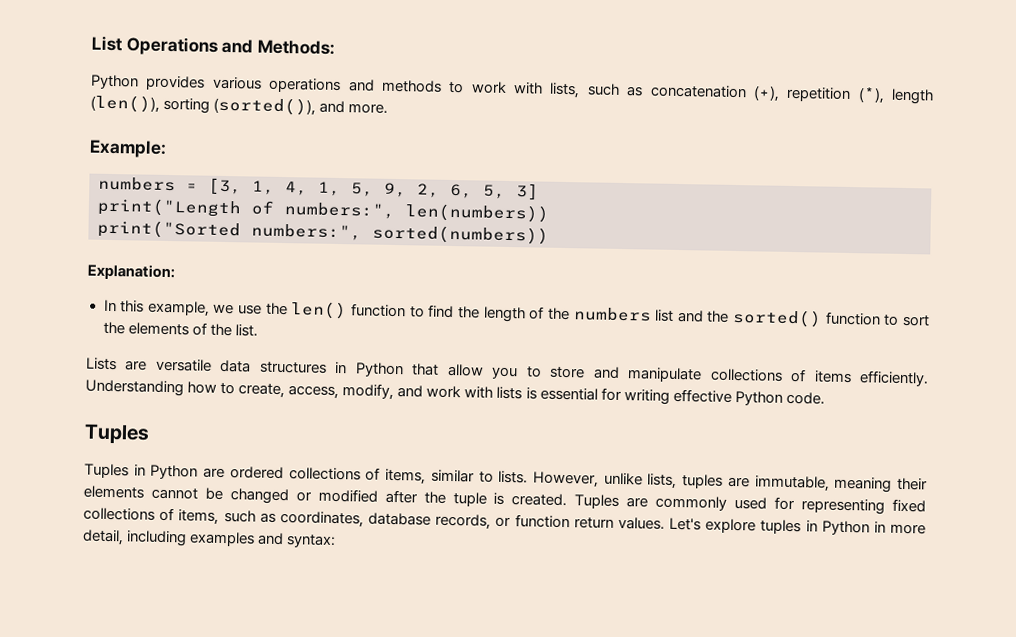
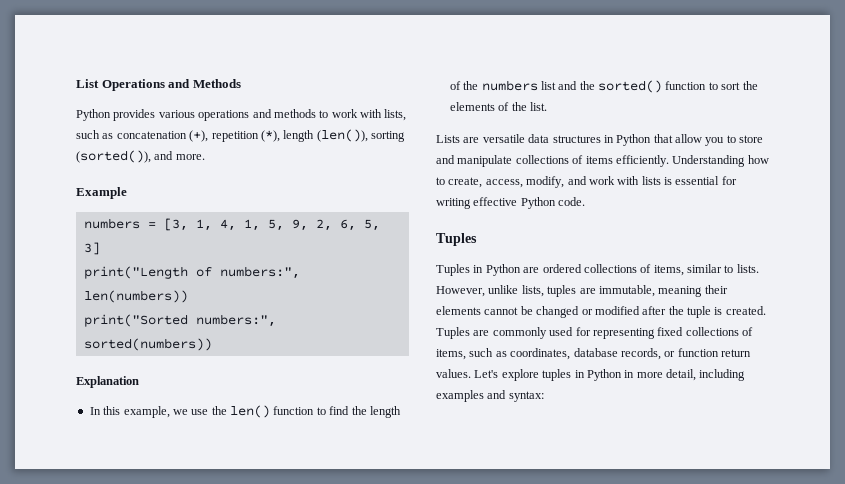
[257,39,336,55] Methods: -> [192,79,241,88] Methods
[89,139,167,158] Example: -> [76,187,127,199] Example
[87,263,175,281] Explanation: -> [76,376,139,388] Explanation

